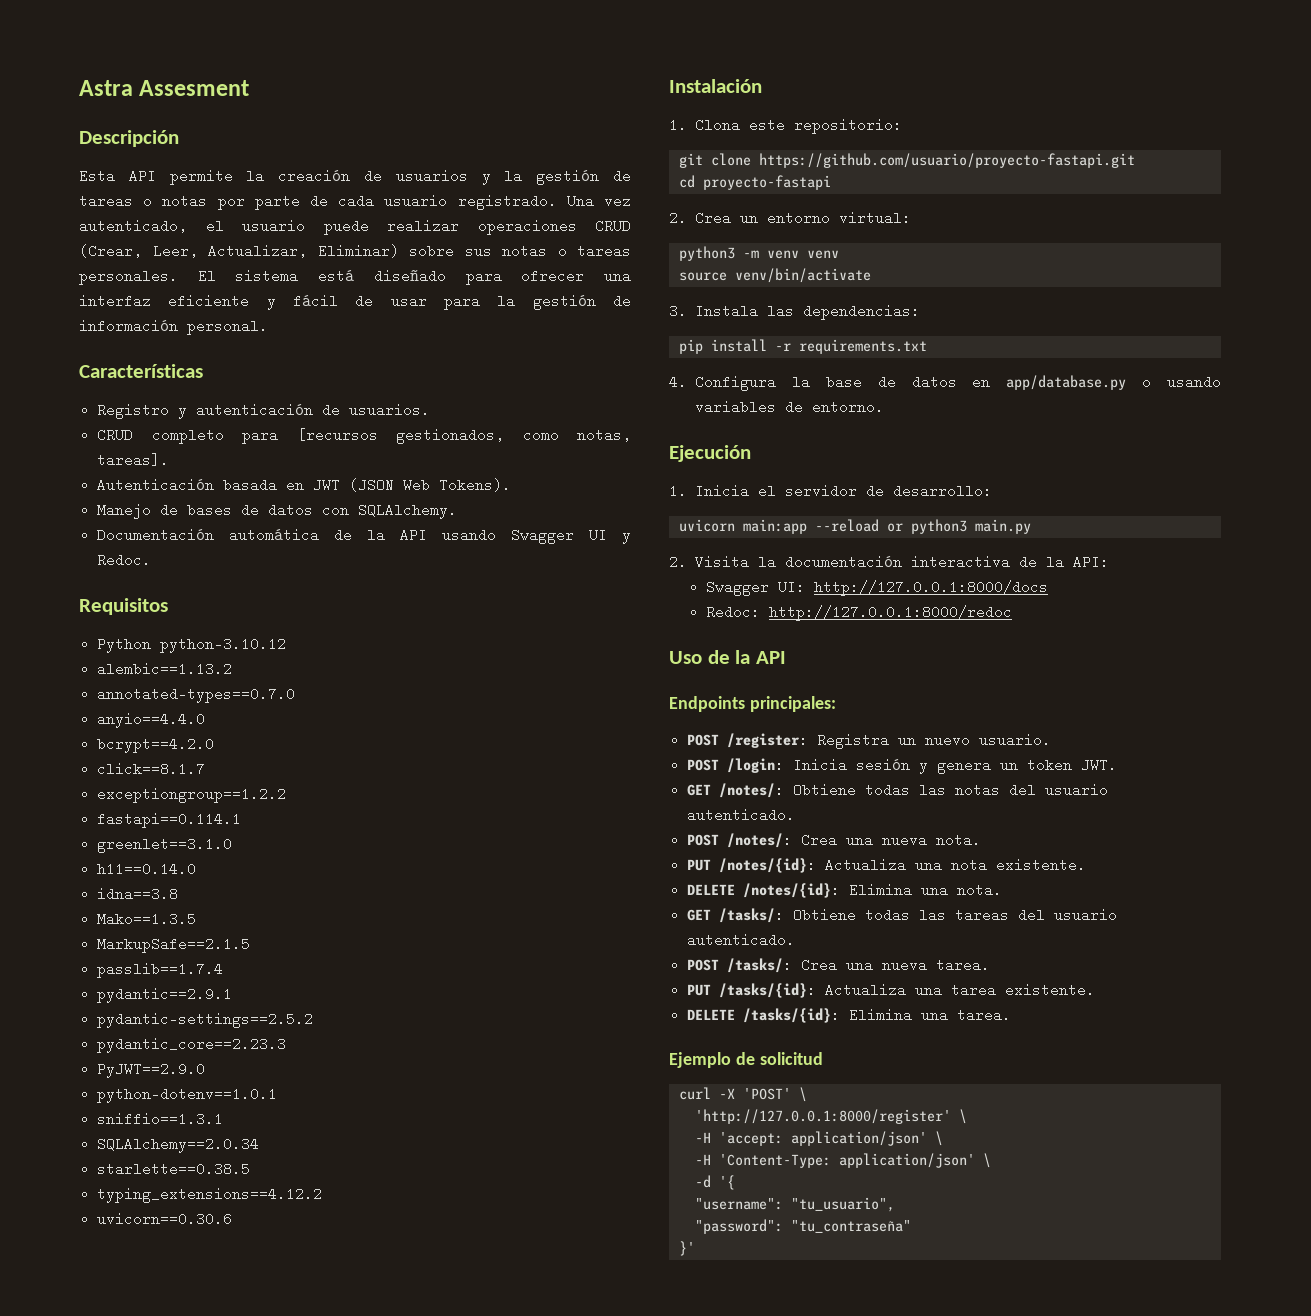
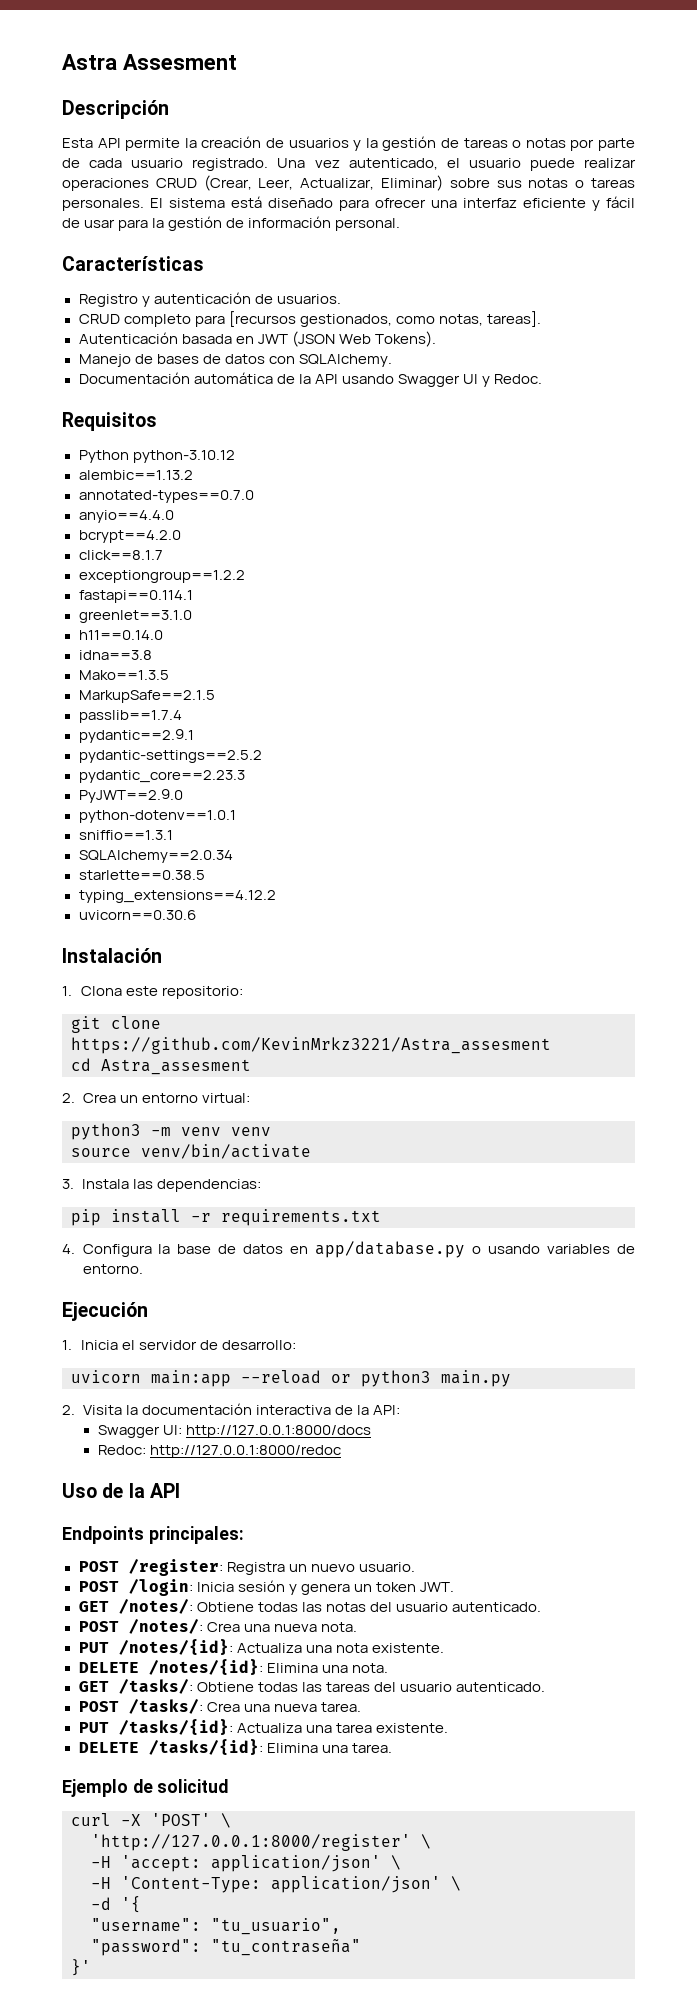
[758,153,1135,168] https://github.com/usuario/proyecto-fastapi.git -> [71,1037,551,1054] https://github.com/KevinMrkz3221/Astra_assesment
[702,175,831,190] proyecto-fastapi -> [101,1059,251,1075] Astra_assesment

